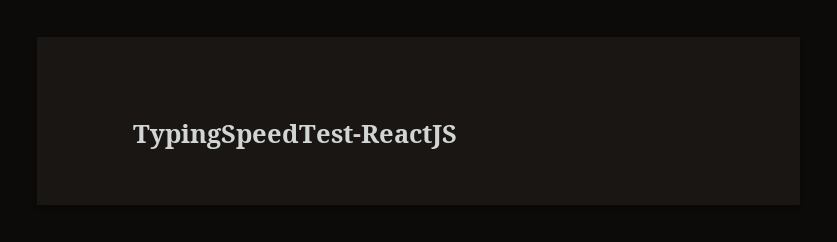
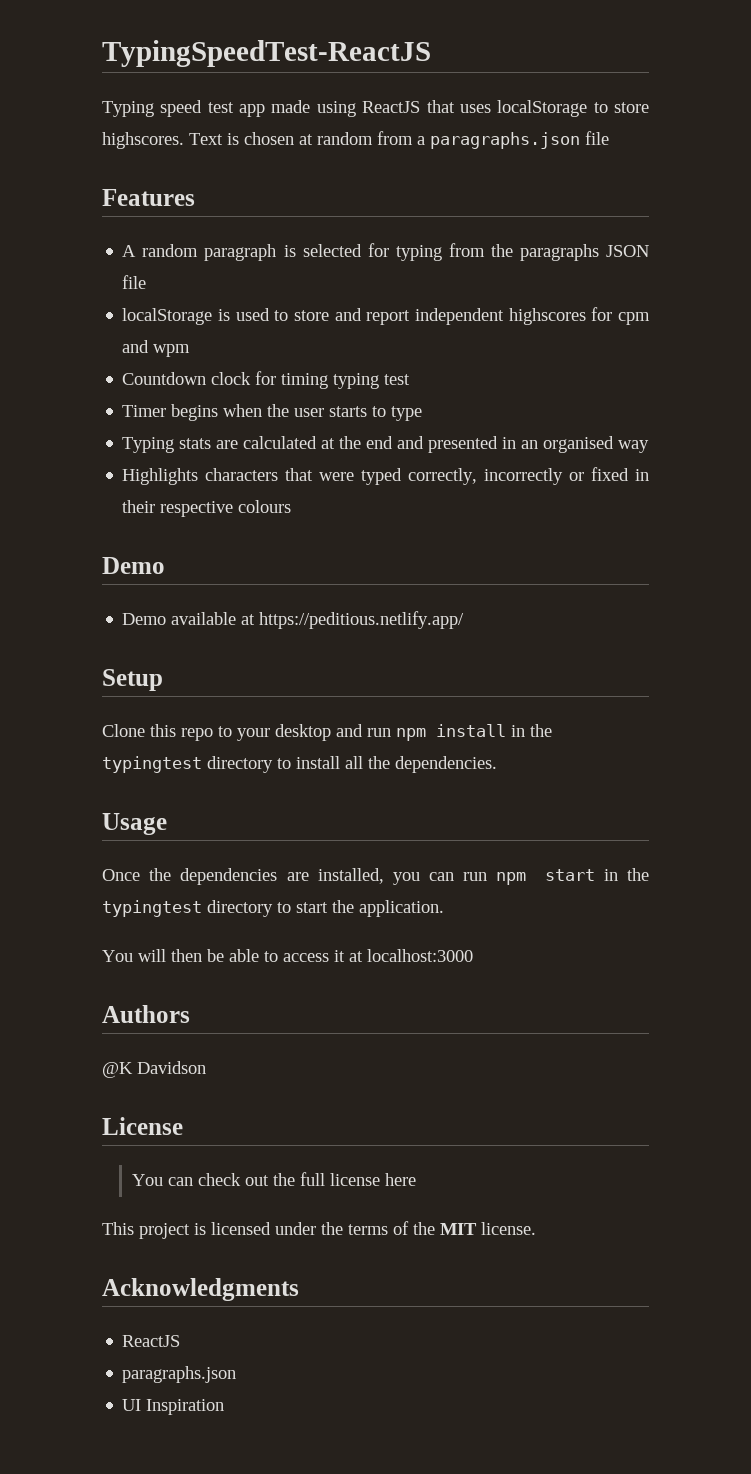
(457, 136) none -> [102,100,649,117] [102,131,609,149] [102,189,195,206] [122,243,649,261] [122,275,147,289] [122,307,650,325] [122,340,191,357] [122,371,411,389] [122,404,423,421] [122,436,650,453] [122,467,649,485] [122,500,292,517] [102,557,165,574] [122,611,465,629] [102,669,163,691] [102,724,552,741] [102,756,497,773] [102,813,167,835] [102,868,649,885] [102,900,444,917] [102,949,473,962] [102,1005,190,1023] [102,1061,206,1078] [102,1117,183,1135] [132,1172,417,1186] [102,1221,536,1239] [102,1278,299,1301] [122,1335,181,1347] [122,1366,237,1383] [122,1399,225,1415] // Typing speed test app made using ReactJS that uses localStorage to store highscores. Text is chosen at random from a paragraphs.json file // Features // A random paragraph is selected for typing from the paragraphs JSON file // localStorage is used to store and report independent highscores for cpm and wpm // Countdown clock for timing typing test // Timer begins when the user starts to type // Typing stats are calculated at the end and presented in an organised way // Highlights characters that were typed correctly, incorrectly or fixed in their respective colours // Demo // Demo available at https://peditious.netlify.app/ // Setup // Clone this repo to your desktop and run npm install in the typingtest directory to install all the dependencies. // Usage // Once the dependencies are installed, you can run npm start in the typingtest directory to start the application. // You will then be able to access it at localhost:3000 // Authors // @K Davidson // License // You can check out the full license here // This project is licensed under the terms of the MIT license. // Acknowledgments // ReactJS // paragraphs.json // UI Inspiration

